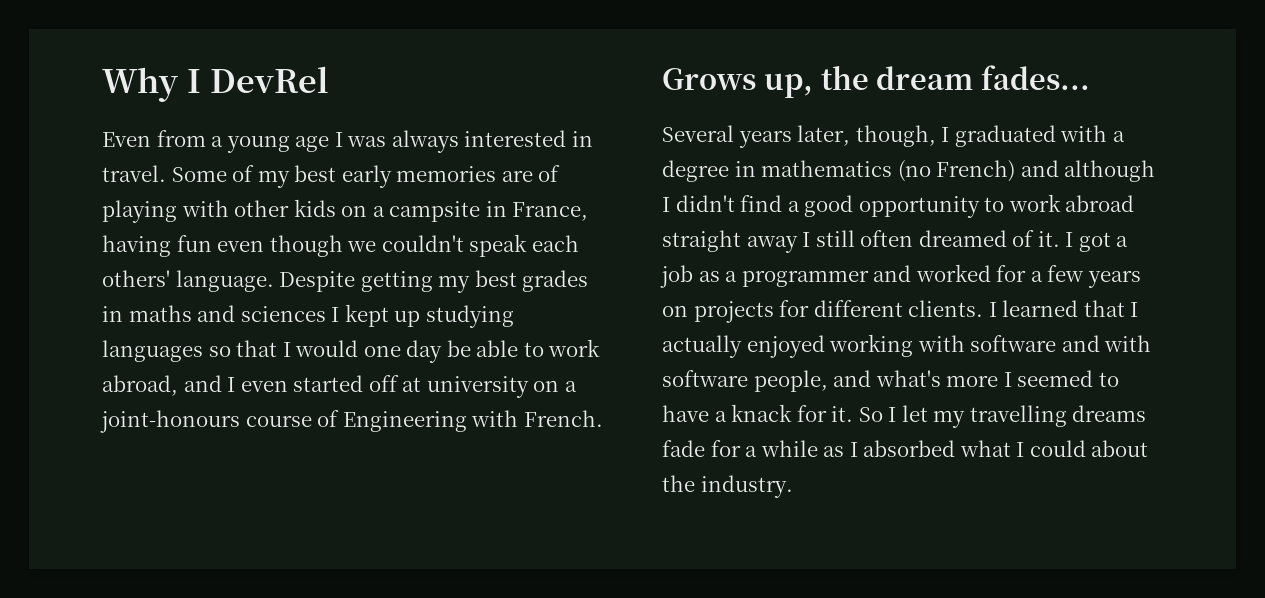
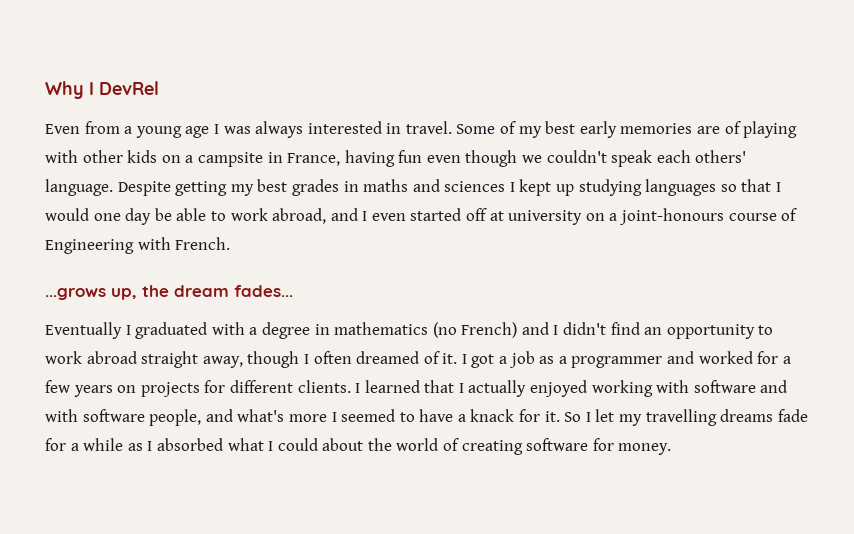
[662,68,756,90] Grows -> [45,288,106,300] ...grows
[662,125,936,148] Several years later, though, -> [45,322,122,339] Eventually
[1064,160,1156,182] although -> (549, 328) none
[787,195,854,217] a good -> [644,327,663,335] an
[746,230,855,253] away I still -> [202,351,309,368] away, though I
[700,475,793,498] industry. -> [396,438,672,455] world of creating software for money.

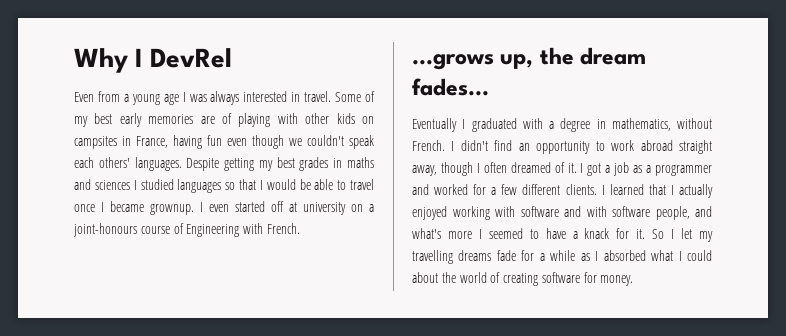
[185,152,263,167] a campsite -> [74,136,117,149] campsites
[45,179,113,196] language. -> [134,157,182,171] languages.
[519,179,642,196] kept up studying -> [140,179,174,190] studied
[93,208,152,225] one day -> (296, 184) none
[230,208,358,224] work abroad, and -> [350,179,374,190] [74,201,194,215] travel once I became grownup.
[334,322,549,338] mathematics (no French) and -> [611,118,712,131] [412,140,445,151] mathematics, without French.
[73,380,226,397] years on projects for -> (518, 189) none

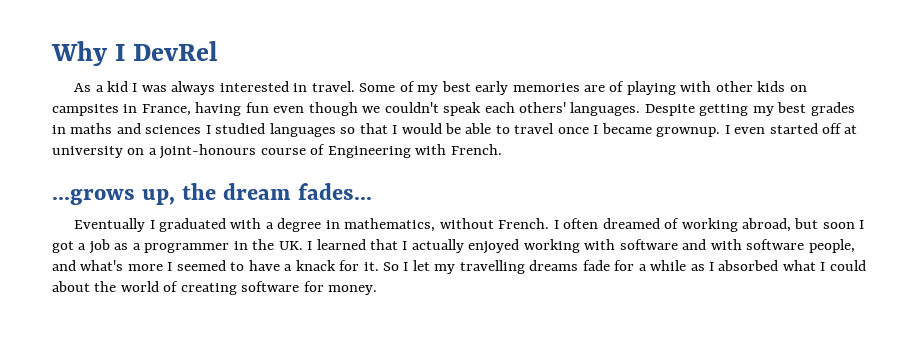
[74,91,179,105] Even from a young age -> [74,81,129,92] As a kid
[460,140,712,154] [412,162,577,176] didn't find an opportunity to work abroad straight away, though I often dreamed of it. -> [563,218,855,232] often dreamed of working abroad, but soon
[412,184,597,195] and worked for a few different clients. -> [233,239,303,250] in the UK.

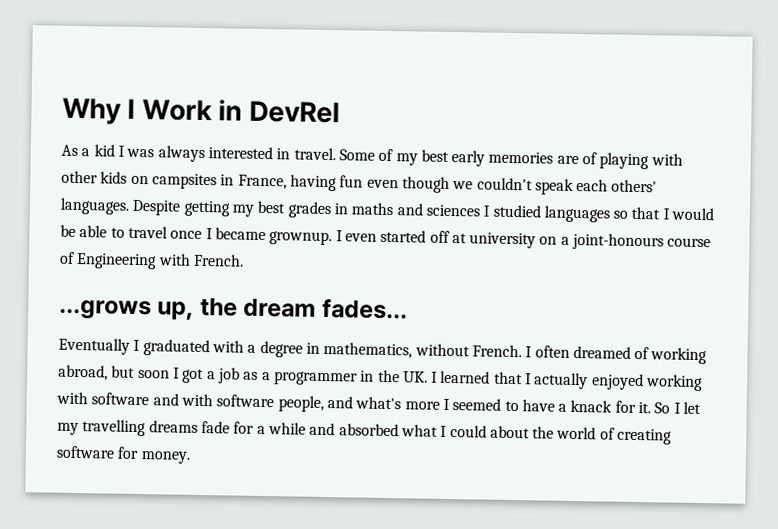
(126, 52) none -> [141,99,243,122] Work in
[690,262,715,271] as I -> [309,422,336,436] and

